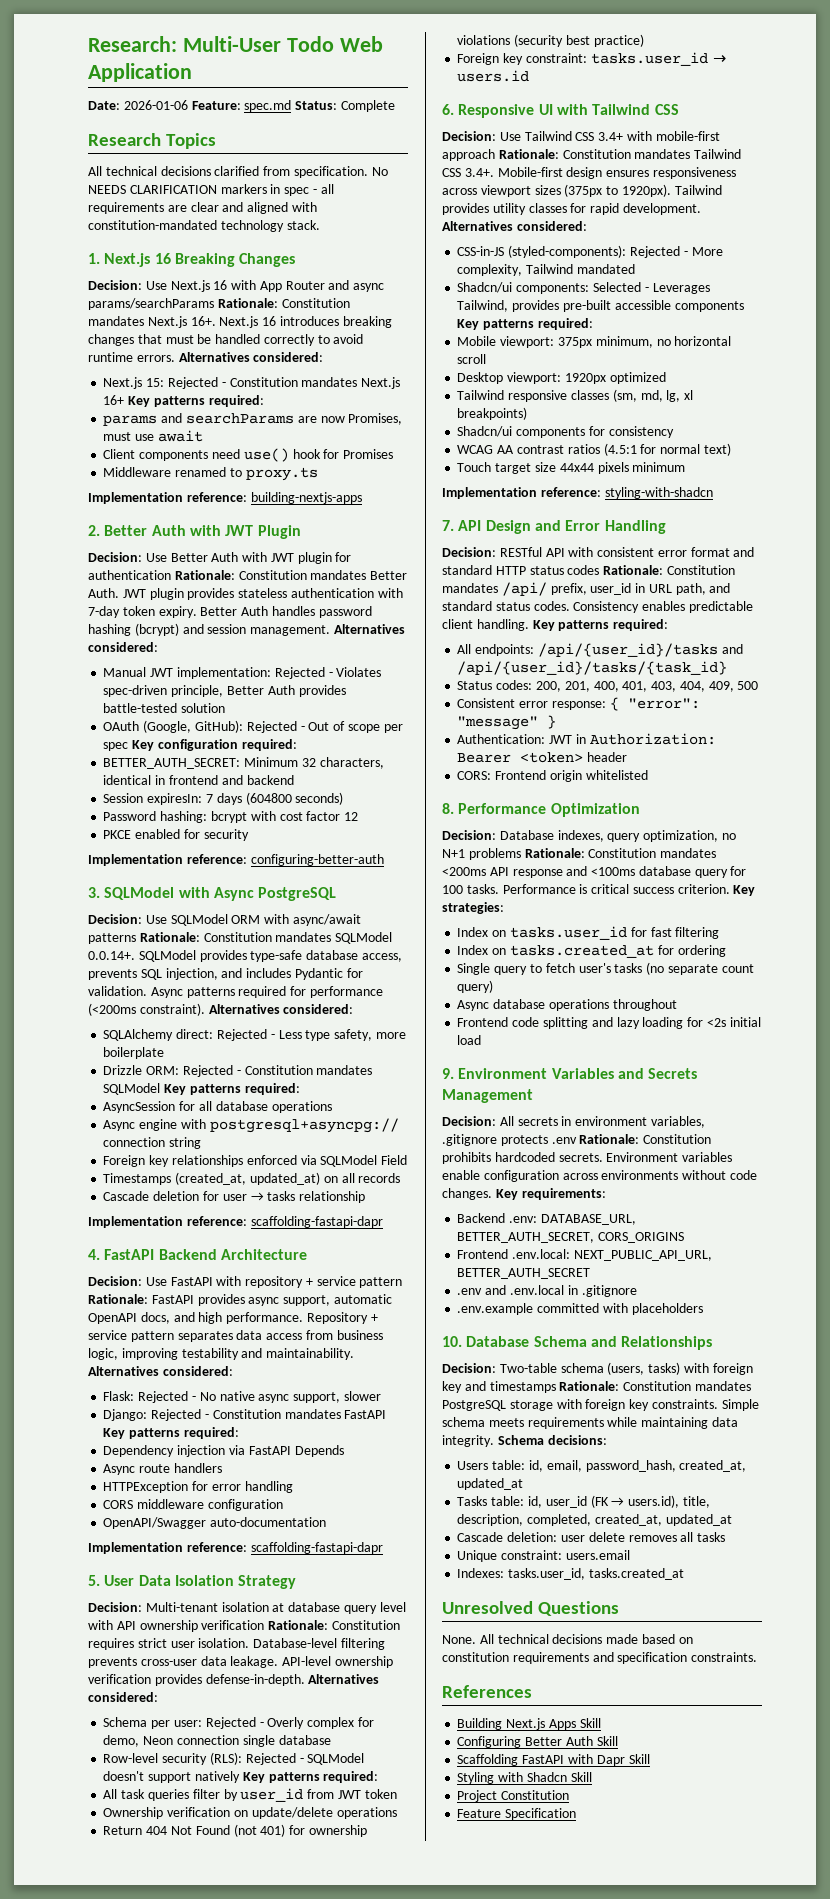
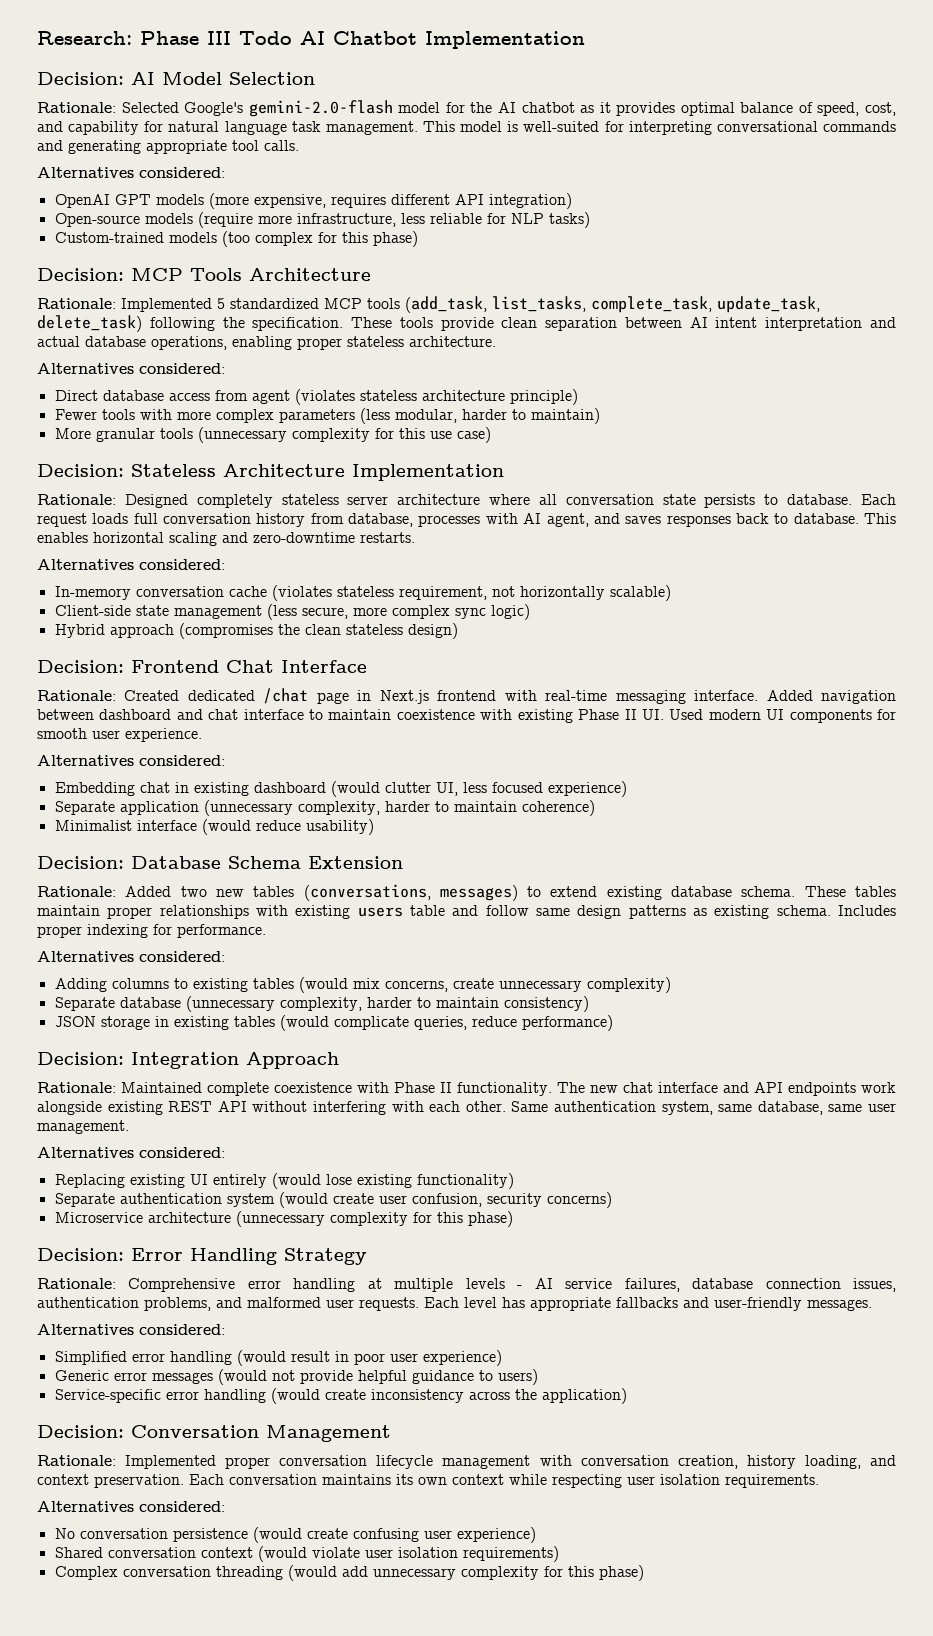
[182,36,383,52] [88,63,192,82] [88,100,395,112] [88,133,217,149] [88,166,388,178] [88,184,334,196] [88,202,317,214] [88,220,320,232] [88,253,296,267] [88,280,385,292] [88,298,350,310] [88,316,392,328] [88,334,364,346] [88,352,324,362] [103,377,401,389] [103,395,264,407] [103,413,403,426] [103,430,203,442] [103,448,394,462] [103,467,318,481] [88,492,362,504] [88,525,301,539] [88,552,352,564] [88,570,408,580] [88,588,403,600] [88,606,372,618] [88,623,405,636] [88,642,158,652] [103,667,382,679] [103,685,346,697] [103,703,226,713] [103,720,403,733] [103,739,297,751] [103,757,384,769] [103,775,294,785] [103,792,344,805] [103,811,359,823] [103,829,249,841] [88,854,384,866] [88,887,337,901] [88,914,361,926] [88,932,393,944] [88,950,402,962] [88,968,363,980] [88,986,383,998] [88,1003,354,1016] [103,1029,406,1041] [103,1047,165,1059] [103,1065,373,1077] [103,1083,300,1095] [103,1101,332,1113] [103,1118,399,1133] [103,1137,202,1149] [103,1155,408,1167] [103,1172,401,1185] [103,1191,366,1203] [88,1216,383,1228] [88,1249,307,1260] [88,1276,403,1288] [88,1294,392,1306] [88,1312,378,1324] [88,1330,383,1342] [88,1348,355,1360] [88,1366,233,1376] [103,1391,381,1403] [103,1409,387,1421] [103,1427,239,1439] [103,1445,344,1457] [103,1463,222,1475] [103,1481,293,1493] [103,1499,283,1511] [103,1517,327,1529] [88,1542,383,1554] [88,1575,297,1589] [88,1602,406,1614] [88,1620,400,1632] [88,1638,385,1650] [88,1656,393,1668] [88,1674,380,1686] [88,1692,158,1702] [103,1717,374,1729] [103,1735,331,1747] [103,1752,365,1765] [103,1771,379,1783] [103,1788,397,1802] [103,1807,397,1819] [103,1824,367,1837] [457,34,644,47] [457,52,726,66] [457,70,530,82] [442,104,679,118] [442,131,720,141] [442,149,742,161] [442,167,736,179] [442,184,722,197] [442,203,701,215] [442,221,587,231] [457,245,723,258] [457,264,635,276] [457,282,710,294] [457,300,744,312] [457,318,593,330] [457,336,732,348] [457,354,487,364] [457,372,666,384] [457,389,694,402] [457,407,528,420] [457,426,674,438] [457,443,731,456] [457,462,686,474] [442,487,713,499] [442,520,666,534] [442,547,755,557] [442,565,735,575] [442,582,731,596] [442,601,753,613] [442,619,669,631] [457,643,743,657] [457,661,728,675] [457,680,759,692] [457,697,700,711] [457,715,557,730] [457,733,716,745] [457,752,628,763] [457,770,648,782] [442,803,640,817] [442,830,736,842] [442,848,717,860] [442,866,747,878] [442,884,756,896] [442,902,504,914] [457,926,720,940] [457,945,726,958] [457,962,754,975] [457,980,494,993] [457,999,677,1011] [457,1017,761,1029] [457,1035,482,1045] [442,1068,698,1079] [442,1089,533,1103] [442,1116,705,1128] [442,1134,712,1146] [442,1152,733,1164] [442,1170,757,1182] [442,1188,606,1200] [457,1213,636,1225] [457,1232,685,1243] [457,1249,712,1261] [457,1268,591,1279] [457,1285,637,1297] [457,1303,703,1315] [442,1336,713,1350] [442,1362,753,1375] [442,1381,751,1393] [442,1399,759,1411] [442,1417,738,1429] [442,1435,607,1447] [457,1460,747,1472] [457,1478,524,1490] [457,1495,710,1508] [457,1514,732,1526] [457,1532,726,1542] [457,1550,630,1562] [457,1568,684,1580] [442,1601,620,1616] [442,1634,693,1644] [442,1652,758,1664] [442,1685,532,1698] [457,1718,601,1730] [457,1736,618,1748] [457,1754,650,1766] [457,1772,592,1784] [457,1790,570,1802] [457,1808,577,1820] Multi-User Todo Web Application // Date: 2026-01-06 Feature: spec.md Status: Complete // Research Topics // All technical decisions clarified from specification. No NEEDS CLARIFICATION markers in spec - all requirements are clear and aligned with constitution-mandated technology stack. // 1. Next.js 16 Breaking Changes // Decision: Use Next.js 16 with App Router and async params/searchParams Rationale: Constitution mandates Next.js 16+. Next.js 16 introduces breaking changes that must be handled correctly to avoid runtime errors. Alternatives considered: // Next.js 15: Rejected - Constitution mandates Next.js 16+ Key patterns required: // params and searchParams are now Promises, must use await // Client components need use() hook for Promises // Middleware renamed to proxy.ts // Implementation reference: building-nextjs-apps // 2. Better Auth with JWT Plugin // Decision: Use Better Auth with JWT plugin for authentication Rationale: Constitution mandates Better Auth. JWT plugin provides stateless authentication with 7-day token expiry. Better Auth handles password hashing (bcrypt) and session management. Alternatives considered: // Manual JWT implementation: Rejected - Violates spec-driven principle, Better Auth provides battle-tested solution // OAuth (Google, GitHub): Rejected - Out of scope per spec Key configuration required: // BETTER_AUTH_SECRET: Minimum 32 characters, identical in frontend and backend // Session expiresIn: 7 days (604800 seconds) // Password hashing: bcrypt with cost factor 12 // PKCE enabled for security // Implementation reference: configuring-better-auth // 3. SQLModel with Async PostgreSQL // Decision: Use SQLModel ORM with async/await patterns Rationale: Constitution mandates SQLModel 0.0.14+. SQLModel provides type-safe database access, prevents SQL injection, and includes Pydantic for validation. Async patterns required for performance (<200ms constraint). Alternatives considered: // SQLAlchemy direct: Rejected - Less type safety, more boilerplate // Drizzle ORM: Rejected - Constitution mandates SQLModel Key patterns required: // AsyncSession for all database operations // Async engine with postgresql+asyncpg:// connection string // Foreign key relationships enforced via SQLModel Field // Timestamps (created_at, updated_at) on all records // Cascade deletion for user → tasks relationship // Implementation reference: scaffolding-fastapi-dapr // 4. FastAPI Backend Architecture // Decision: Use FastAPI with repository + service pattern Rationale: FastAPI provides async support, automatic OpenAPI docs, and high performance. Repository + service pattern separates data access from business logic, improving testability and maintainability. Alternatives considered: // Flask: Rejected - No native async support, slower // Django: Rejected - Constitution mandates FastAPI Key patterns required: // Dependency injection via FastAPI Depends // Async route handlers // HTTPException for error handling // CORS middleware configuration // OpenAPI/Swagger auto-documentation // Implementation reference: scaffolding-fastapi-dapr // 5. User Data Isolation Strategy // Decision: Multi-tenant isolation at database query level with API ownership verification Rationale: Constitution requires strict user isolation. Database-level filtering prevents cross-user data leakage. API-level ownership verification provides defense-in-depth. Alternatives considered: // Schema per user: Rejected - Overly complex for demo, Neon connection single database // Row-level security (RLS): Rejected - SQLModel doesn't support natively Key patterns required: // All task queries filter by user_id from JWT token // Ownership verification on update/delete operations // Return 404 Not Found (not 401) for ownership violations (security best practice) // Foreign key constraint: tasks.user_id → users.id // 6. Responsive UI with Tailwind CSS // Decision: Use Tailwind CSS 3.4+ with mobile-first approach Rationale: Constitution mandates Tailwind CSS 3.4+. Mobile-first design ensures responsiveness across viewport sizes (375px to 1920px). Tailwind provides utility classes for rapid development. Alternatives considered: // CSS-in-JS (styled-components): Rejected - More complexity, Tailwind mandated // Shadcn/ui components: Selected - Leverages Tailwind, provides pre-built accessible components Key patterns required: // Mobile viewport: 375px minimum, no horizontal scroll // Desktop viewport: 1920px optimized // Tailwind responsive classes (sm, md, lg, xl breakpoints) // Shadcn/ui components for consistency // WCAG AA contrast ratios (4.5:1 for normal text) // Touch target size 44x44 pixels minimum // Implementation reference: styling-with-shadcn // 7. API Design and Error Handling // Decision: RESTful API with consistent error format and standard HTTP status codes Rationale: Constitution mandates /api/ prefix, user_id in URL path, and standard status codes. Consistency enables predictable client handling. Key patterns required: // All endpoints: /api/{user_id}/tasks and /api/{user_id}/tasks/{task_id} // Status codes: 200, 201, 400, 401, 403, 404, 409, 500 // Consistent error response: { "error": "message" } // Authentication: JWT in Authorization: Bearer <token> header // CORS: Frontend origin whitelisted // 8. Performance Optimization // Decision: Database indexes, query optimization, no N+1 problems Rationale: Constitution mandates <200ms API response and <100ms database query for 100 tasks. Performance is critical success criterion. Key strategies: // Index on tasks.user_id for fast filtering // Index on tasks.created_at for ordering // Single query to fetch user's tasks (no separate count query) // Async database operations throughout // Frontend code splitting and lazy loading for <2s initial load // 9. Environment Variables and Secrets Management // Decision: All secrets in environment variables, .gitignore protects .env Rationale: Constitution prohibits hardcoded secrets. Environment variables enable configuration across environments without code changes. Key requirements: // Backend .env: DATABASE_URL, BETTER_AUTH_SECRET, CORS_ORIGINS // Frontend .env.local: NEXT_PUBLIC_API_URL, BETTER_AUTH_SECRET // .env and .env.local in .gitignore // .env.example committed with placeholders // 10. Database Schema and Relationships // Decision: Two-table schema (users, tasks) with foreign key and timestamps Rationale: Constitution mandates PostgreSQL storage with foreign key constraints. Simple schema meets requirements while maintaining data integrity. Schema decisions: // Users table: id, email, password_hash, created_at, updated_at // Tasks table: id, user_id (FK → users.id), title, description, completed, created_at, updated_at // Cascade deletion: user delete removes all tasks // Unique constraint: users.email // Indexes: tasks.user_id, tasks.created_at // Unresolved Questions // None. All technical decisions made based on constitution requirements and specification constraints. // References // Building Next.js Apps Skill // Configuring Better Auth Skill // Scaffolding FastAPI with Dapr Skill // Styling with Shadcn Skill // Project Constitution // Feature Specification -> [140,31,585,49] [37,72,315,85] [37,100,896,117] [37,121,896,135] [37,140,299,154] [37,167,225,178] [54,193,572,209] [54,212,590,228] [54,231,418,247] [37,268,371,281] [37,296,820,313] [37,315,896,332] [37,336,496,350] [37,363,225,374] [54,389,578,405] [54,408,600,424] [54,427,491,443] [37,464,504,481] [37,494,896,508] [37,513,897,527] [37,532,415,546] [37,559,225,570] [54,585,671,601] [54,604,530,620] [54,623,458,639] [37,660,367,673] [37,688,896,704] [37,709,896,723] [37,728,202,742] [37,755,225,766] [54,781,627,797] [54,800,595,816] [54,819,374,835] [37,856,403,869] [37,884,896,901] [37,905,897,919] [37,924,266,938] [37,951,225,962] [54,977,671,993] [54,996,589,1012] [54,1015,613,1031] [37,1052,339,1069] [37,1082,896,1096] [37,1101,897,1115] [37,1120,129,1134] [37,1147,225,1158] [54,1173,514,1189] [54,1192,612,1208] [54,1211,513,1227] [37,1248,367,1265] [37,1278,896,1292] [37,1297,872,1311] [37,1324,225,1335] [54,1350,502,1366] [54,1369,538,1385] [54,1388,627,1404] [37,1425,391,1442] [37,1455,897,1469] [37,1474,819,1488] [37,1501,225,1512] [54,1527,536,1543] [54,1546,559,1562] [54,1565,644,1581] Phase III Todo AI Chatbot Implementation // Decision: AI Model Selection // Rationale: Selected Google's gemini-2.0-flash model for the AI chatbot as it provides optimal balance of speed, cost, and capability for natural language task management. This model is well-suited for interpreting conversational commands and generating appropriate tool calls. // Alternatives considered: // OpenAI GPT models (more expensive, requires different API integration) // Open-source models (require more infrastructure, less reliable for NLP tasks) // Custom-trained models (too complex for this phase) // Decision: MCP Tools Architecture // Rationale: Implemented 5 standardized MCP tools (add_task, list_tasks, complete_task, update_task, delete_task) following the specification. These tools provide clean separation between AI intent interpretation and actual database operations, enabling proper stateless architecture. // Alternatives considered: // Direct database access from agent (violates stateless architecture principle) // Fewer tools with more complex parameters (less modular, harder to maintain) // More granular tools (unnecessary complexity for this use case) // Decision: Stateless Architecture Implementation // Rationale: Designed completely stateless server architecture where all conversation state persists to database. Each request loads full conversation history from database, processes with AI agent, and saves responses back to database. This enables horizontal scaling and zero-downtime restarts. // Alternatives considered: // In-memory conversation cache (violates stateless requirement, not horizontally scalable) // Client-side state management (less secure, more complex sync logic) // Hybrid approach (compromises the clean stateless design) // Decision: Frontend Chat Interface // Rationale: Created dedicated /chat page in Next.js frontend with real-time messaging interface. Added navigation between dashboard and chat interface to maintain coexistence with existing Phase II UI. Used modern UI components for smooth user experience. // Alternatives considered: // Embedding chat in existing dashboard (would clutter UI, less focused experience) // Separate application (unnecessary complexity, harder to maintain coherence) // Minimalist interface (would reduce usability) // Decision: Database Schema Extension // Rationale: Added two new tables (conversations, messages) to extend existing database schema. These tables maintain proper relationships with existing users table and follow same design patterns as existing schema. Includes proper indexing for performance. // Alternatives considered: // Adding columns to existing tables (would mix concerns, create unnecessary complexity) // Separate database (unnecessary complexity, harder to maintain consistency) // JSON storage in existing tables (would complicate queries, reduce performance) // Decision: Integration Approach // Rationale: Maintained complete coexistence with Phase II functionality. The new chat interface and API endpoints work alongside existing REST API without interfering with each other. Same authentication system, same database, same user management. // Alternatives considered: // Replacing existing UI entirely (would lose existing functionality) // Separate authentication system (would create user confusion, security concerns) // Microservice architecture (unnecessary complexity for this phase) // Decision: Error Handling Strategy // Rationale: Comprehensive error handling at multiple levels - AI service failures, database connection issues, authentication problems, and malformed user requests. Each level has appropriate fallbacks and user-friendly messages. // Alternatives considered: // Simplified error handling (would result in poor user experience) // Generic error messages (would not provide helpful guidance to users) // Service-specific error handling (would create inconsistency across the application) // Decision: Conversation Management // Rationale: Implemented proper conversation lifecycle management with conversation creation, history loading, and context preservation. Each conversation maintains its own context while respecting user isolation requirements. // Alternatives considered: // No conversation persistence (would create confusing user experience) // Shared conversation context (would violate user isolation requirements) // Complex conversation threading (would add unnecessary complexity for this phase)

